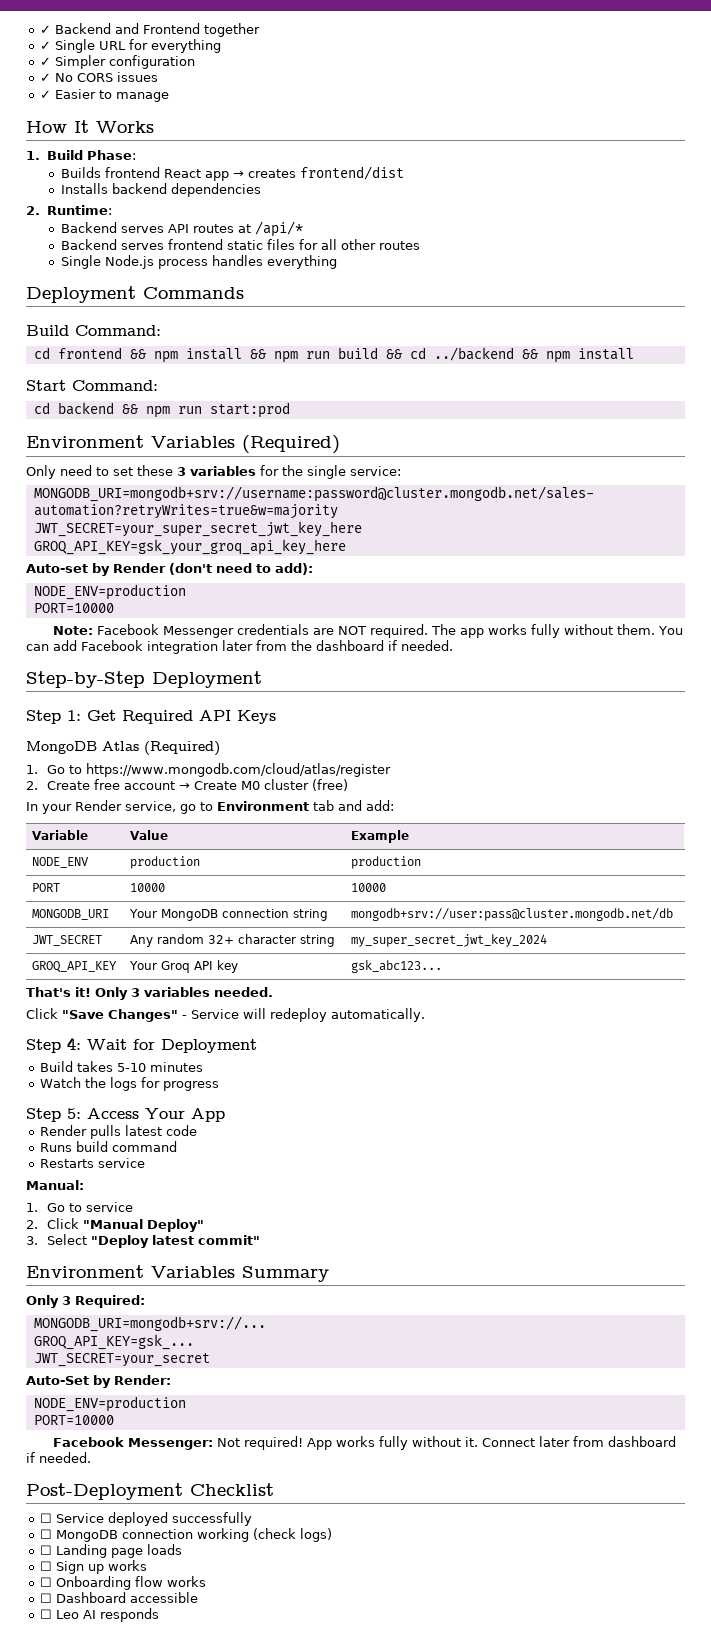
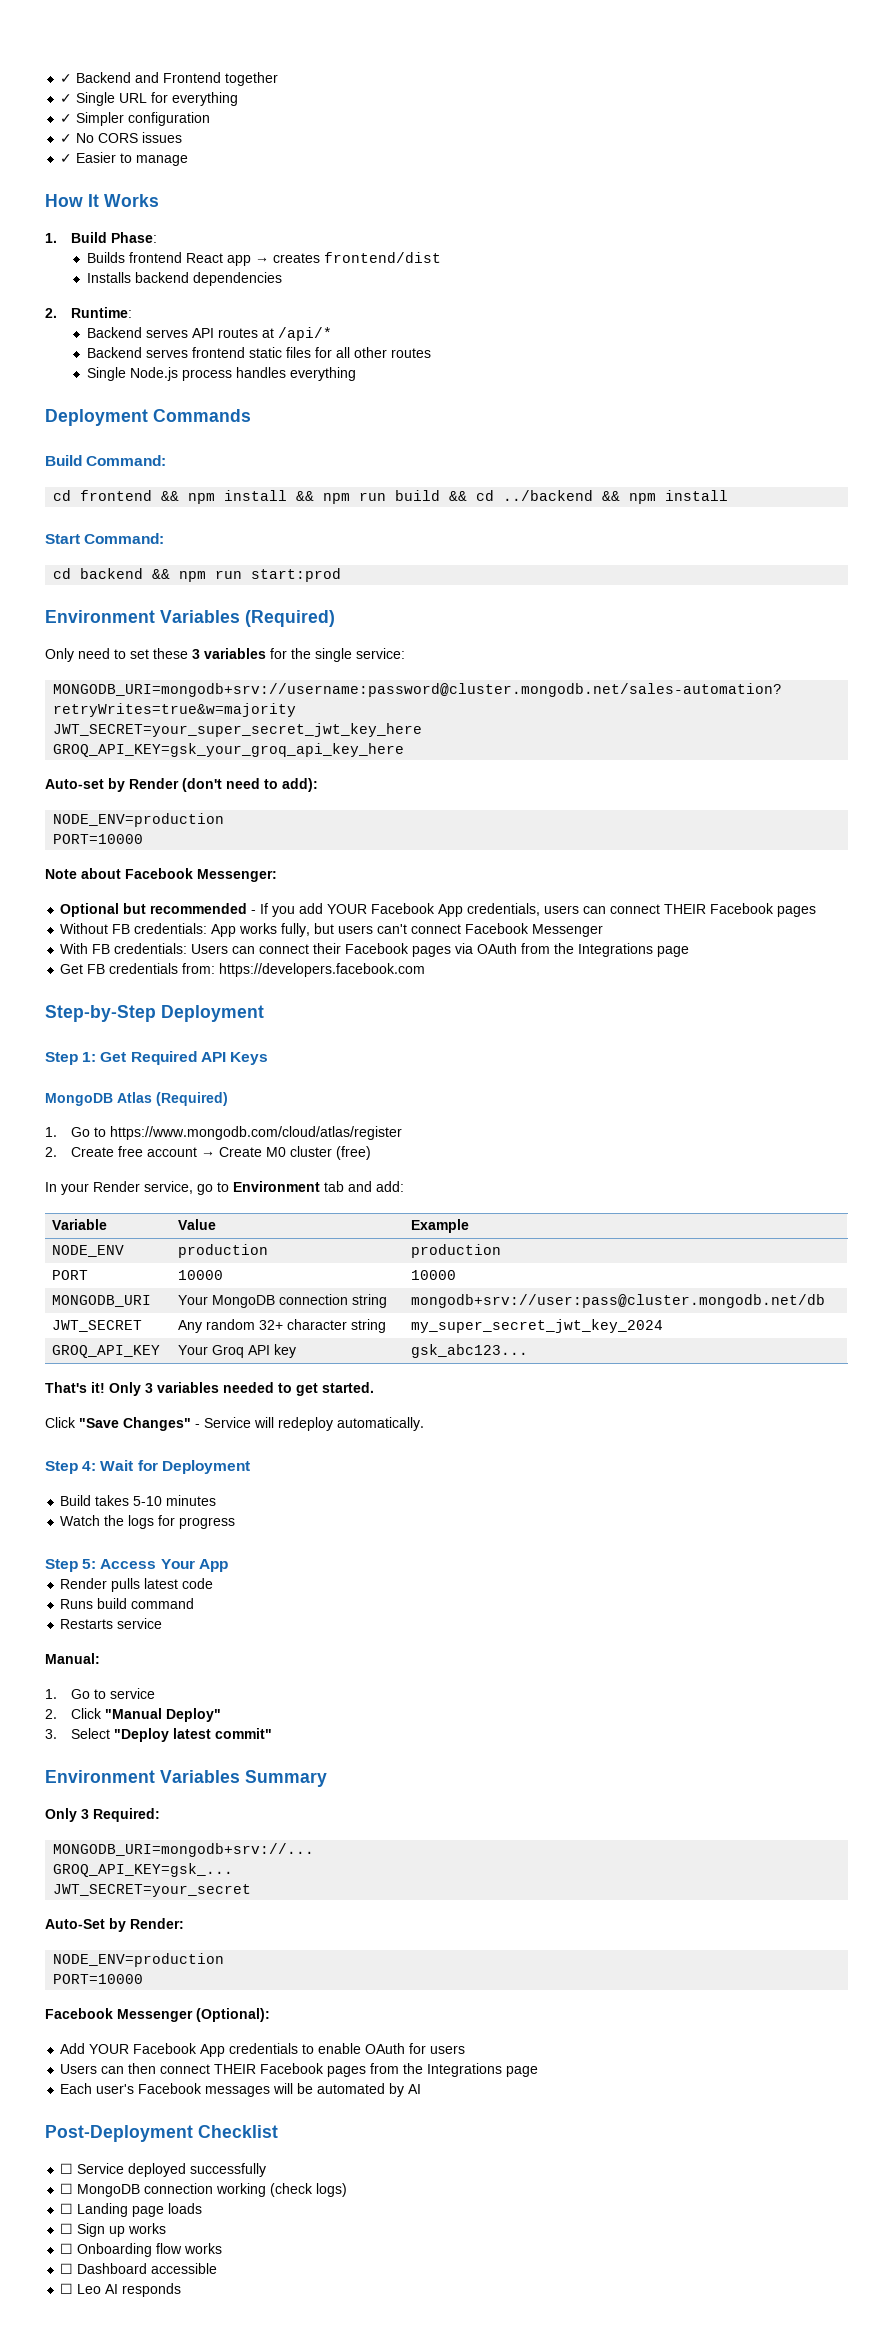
[52,624,683,638] [26,640,453,654] Note: Facebook Messenger credentials are NOT required. The app works fully without them. You can add Facebook integration later from the dashboard if needed. -> [45,868,277,882] [60,903,817,917] [60,923,604,937] [60,943,690,957] [60,963,426,977] Note about Facebook Messenger: // Optional but recommended - If you add YOUR Facebook App credentials, users can connect THEIR Facebook pages // Without FB credentials: App works fully, but users can't connect Facebook Messenger // With FB credentials: Users can connect their Facebook pages via OAuth from the Integrations page // Get FB credentials from: https://developers.facebook.com
[214,987,273,997] needed. -> [223,1382,374,1396] needed to get started.
[127,1436,676,1450] [26,1452,91,1463] Messenger: Not required! App works fully without it. Connect later from dashboard if needed. -> [117,2008,270,2022] [60,2043,466,2057] [60,2063,539,2077] [60,2083,422,2097] Messenger (Optional): // Add YOUR Facebook App credentials to enable OAuth for users // Users can then connect THEIR Facebook pages from the Integrations page // Each user's Facebook messages will be automated by AI

